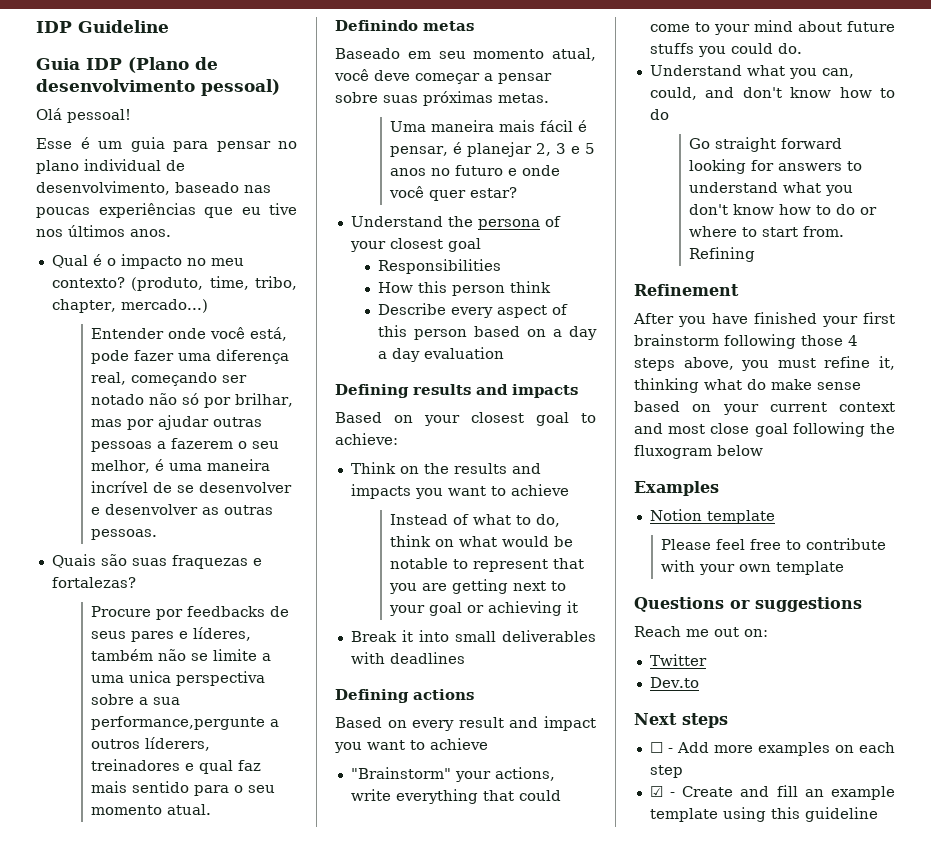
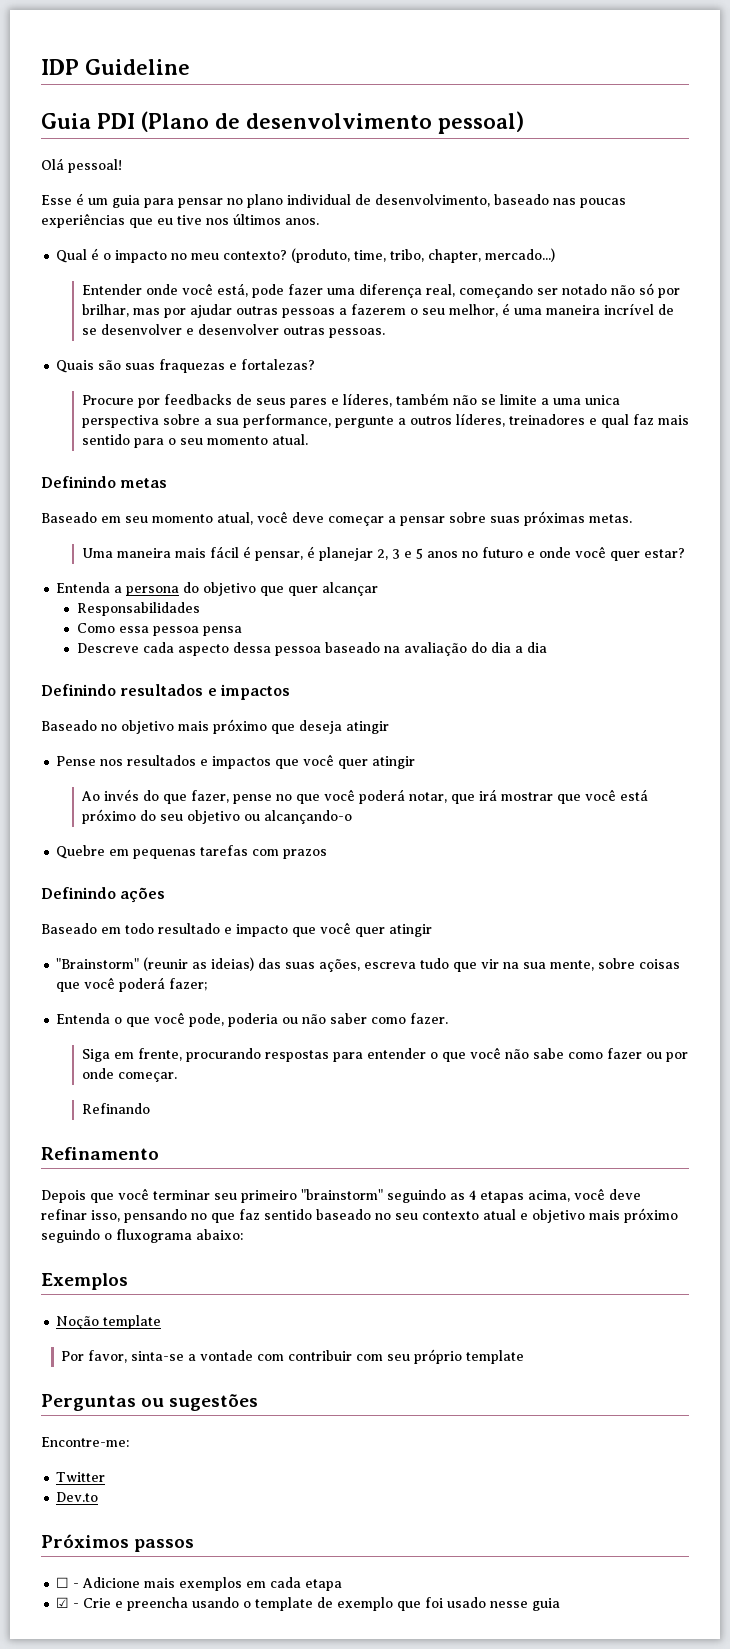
[86,58,122,70] IDP -> [97,113,135,129] PDI
[201,507,219,515] as -> (279, 329) none
[90,716,265,730] performance,pergunte -> [242,414,394,428] performance, pergunte
[144,737,210,751] líderers, -> [455,413,505,427] líderes,
[350,216,561,230] [349,238,481,252] [378,259,502,274] [378,281,552,296] [378,303,569,318] [378,325,597,340] [378,347,505,362] [335,384,578,398] [335,412,596,426] [335,433,398,445] [350,462,541,474] [350,484,569,499] [389,514,560,527] [389,535,573,547] [389,558,584,572] [388,579,566,594] [388,601,578,616] [350,630,596,642] [350,652,465,664] [335,689,474,703] [335,716,596,731] [334,738,488,753] [350,767,555,782] [350,789,561,804] [649,20,895,35] [649,43,802,57] [649,65,854,79] [649,87,895,100] [649,109,669,120] [688,137,842,152] [688,159,862,174] [688,182,853,196] [688,204,877,215] [688,226,844,237] [688,247,755,262] [634,284,739,296] [633,312,895,327] [634,334,858,349] [634,356,895,371] [634,378,861,393] [634,401,895,415] [634,422,895,437] [634,445,763,459] [634,481,719,496] [649,509,775,524] [661,538,887,550] [661,560,845,575] [634,597,862,612] [634,626,768,637] Understand the persona of your closest goal // Responsibilities // How this person think // Describe every aspect of this person based on a day a day evaluation // Defining results and impacts // Based on your closest goal to achieve: // Think on the results and impacts you want to achieve // Instead of what to do, think on what would be notable to represent that you are getting next to your goal or achieving it // Break it into small deliverables with deadlines // Defining actions // Based on every result and impact you want to achieve // "Brainstorm" your actions, write everything that could come to your mind about future stuffs you could do. // Understand what you can, could, and don't know how to do // Go straight forward looking for answers to understand what you don't know how to do or where to start from. Refining // Refinement // After you have finished your first brainstorm following those 4 steps above, you must refine it, thinking what do make sense based on your current context and most close goal following the fluxogram below // Examples // Notion template // Please feel free to contribute with your own template // Questions or suggestions // Reach me out on: -> [56,582,379,596] [76,602,200,616] [76,623,242,636] [76,642,547,656] [41,684,290,700] [41,719,389,734] [56,754,416,769] [80,789,648,804] [81,809,352,824] [56,845,328,859] [41,887,166,903] [41,922,432,937] [56,957,681,972] [56,977,208,992] [56,1012,449,1027] [81,1047,688,1062] [81,1068,177,1082] [81,1103,150,1114] [41,1147,159,1160] [41,1188,641,1203] [41,1208,678,1223] [41,1229,243,1243] [41,1273,128,1290] [56,1315,162,1329] [61,1349,525,1364] [41,1394,259,1411] [41,1437,129,1447] Entenda a persona do objetivo que quer alcançar // Responsabilidades // Como essa pessoa pensa // Descreve cada aspecto dessa pessoa baseado na avaliação do dia a dia // Definindo resultados e impactos // Baseado no objetivo mais próximo que deseja atingir // Pense nos resultados e impactos que você quer atingir // Ao invés do que fazer, pense no que você poderá notar, que irá mostrar que você está próximo do seu objetivo ou alcançando-o // Quebre em pequenas tarefas com prazos // Definindo ações // Baseado em todo resultado e impacto que você quer atingir // "Brainstorm" (reunir as ideias) das suas ações, escreva tudo que vir na sua mente, sobre coisas que você poderá fazer; // Entenda o que você pode, poderia ou não saber como fazer. // Siga em frente, procurando respostas para entender o que você não sabe como fazer ou por onde começar. // Refinando // Refinamento // Depois que você terminar seu primeiro "brainstorm" seguindo as 4 etapas acima, você deve refinar isso, pensando no que faz sentido baseado no seu contexto atual e objetivo mais próximo seguindo o fluxograma abaixo: // Exemplos // Noção template // Por favor, sinta-se a vontade com contribuir com seu próprio template // Perguntas ou sugestões // Encontre-me:
[634,713,728,728] Next steps -> [41,1534,195,1552] Próximos passos
[676,742,895,756] [649,765,683,778] [649,785,895,800] [649,807,878,822] Add more examples on each step // ☑ - Create and fill an example template using this guideline -> [82,1577,343,1591] [56,1597,561,1611] Adicione mais exemplos em cada etapa // ☑ - Crie e preencha usando o template de exemplo que foi usado nesse guia

